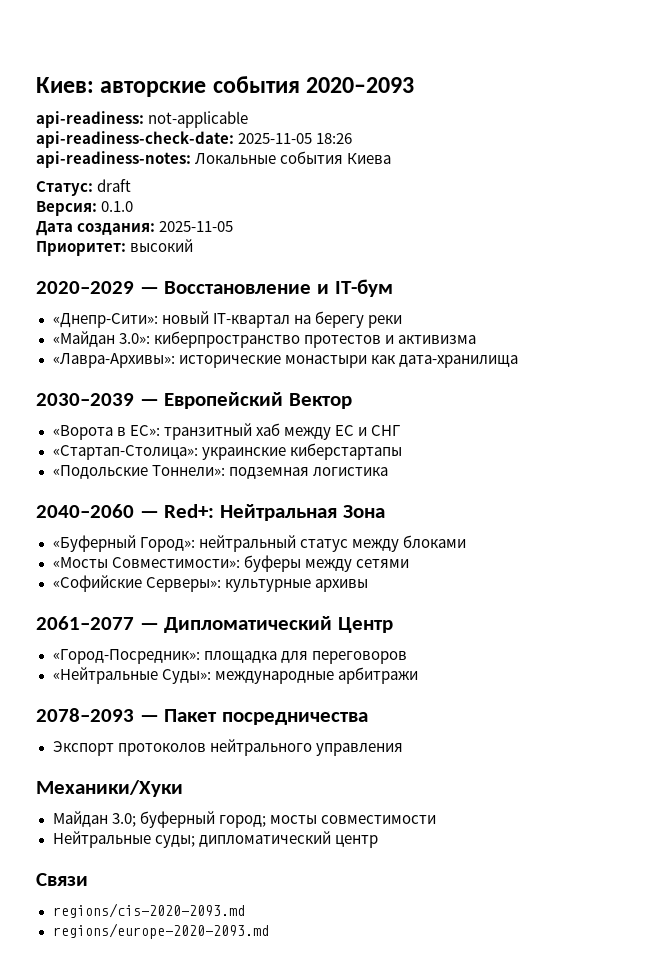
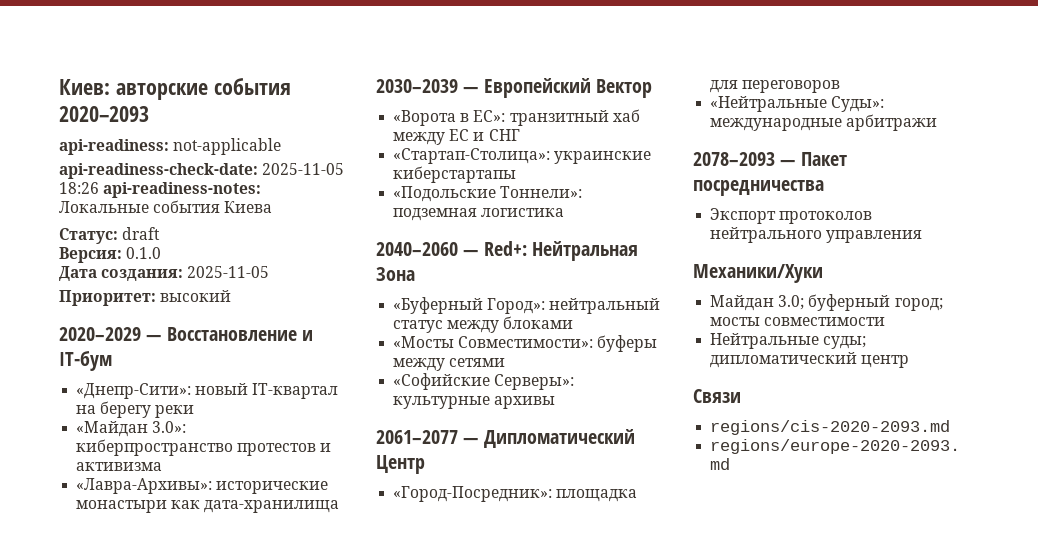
(353, 138) // -> (99, 188) none

